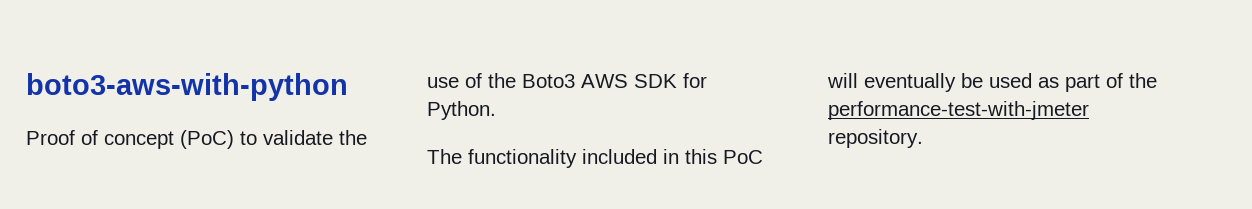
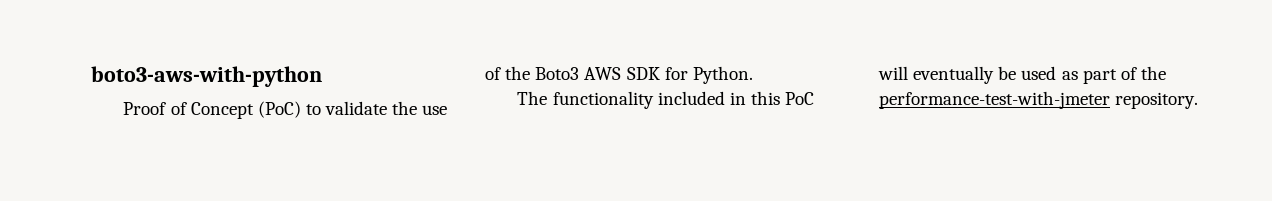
[104,131,174,149] concept -> [190,102,254,119] Concept

